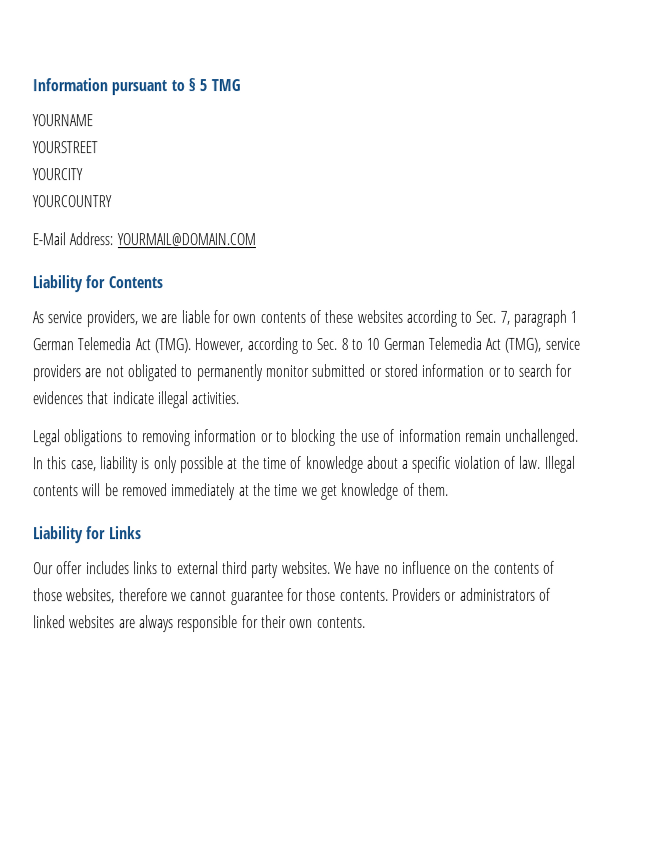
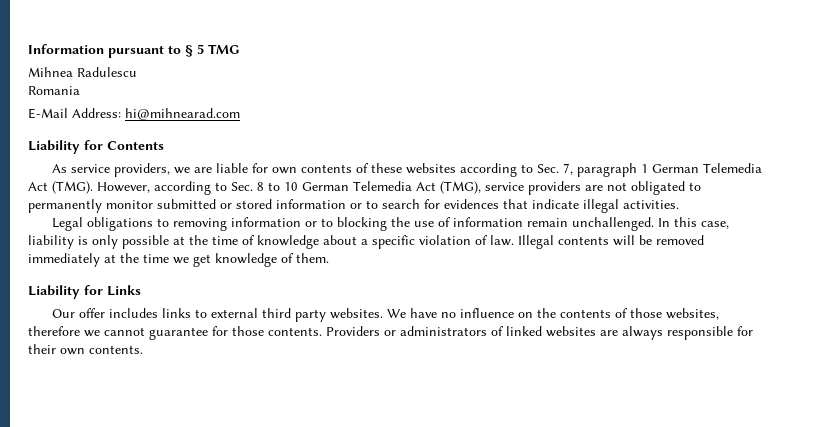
[32,114,93,127] [32,141,98,154] [32,168,83,181] [32,195,112,208] YOURNAME // YOURSTREET // YOURCITY // YOURCOUNTRY -> [28,67,137,77] [28,86,80,95] Mihnea Radulescu // Romania
[116,233,256,247] YOURMAIL@DOMAIN.COM -> [125,108,240,120] hi@mihnearad.com

